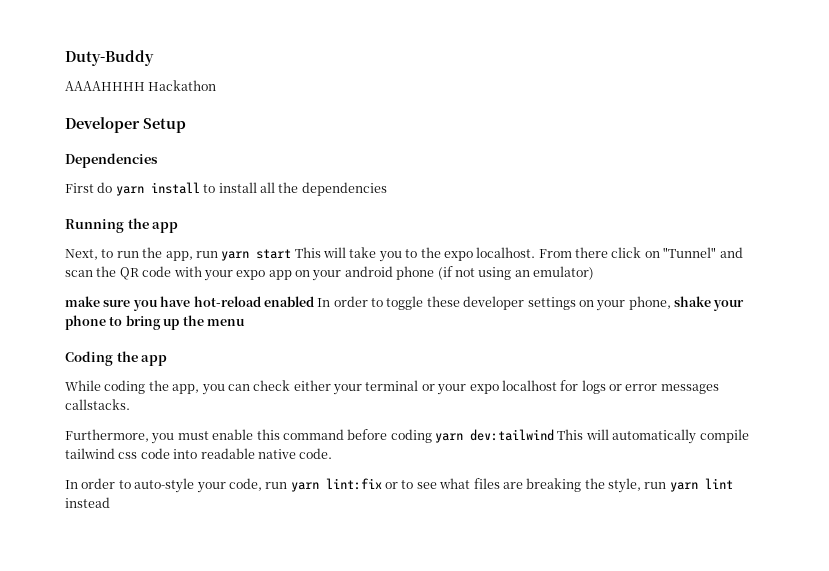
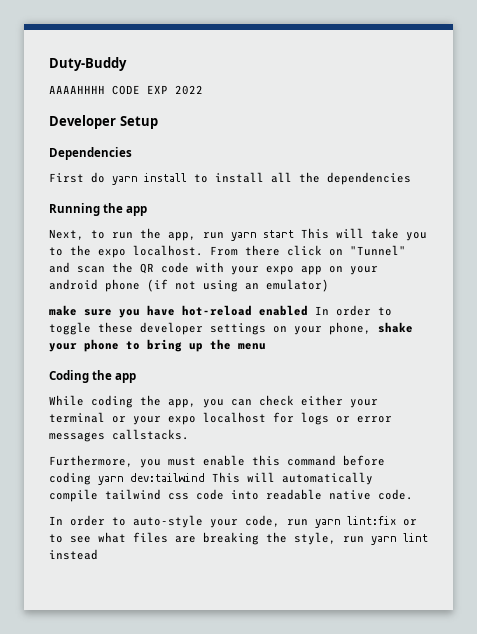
[148,80,217,91] Hackathon -> [112,85,203,95] CODE EXP 2022

